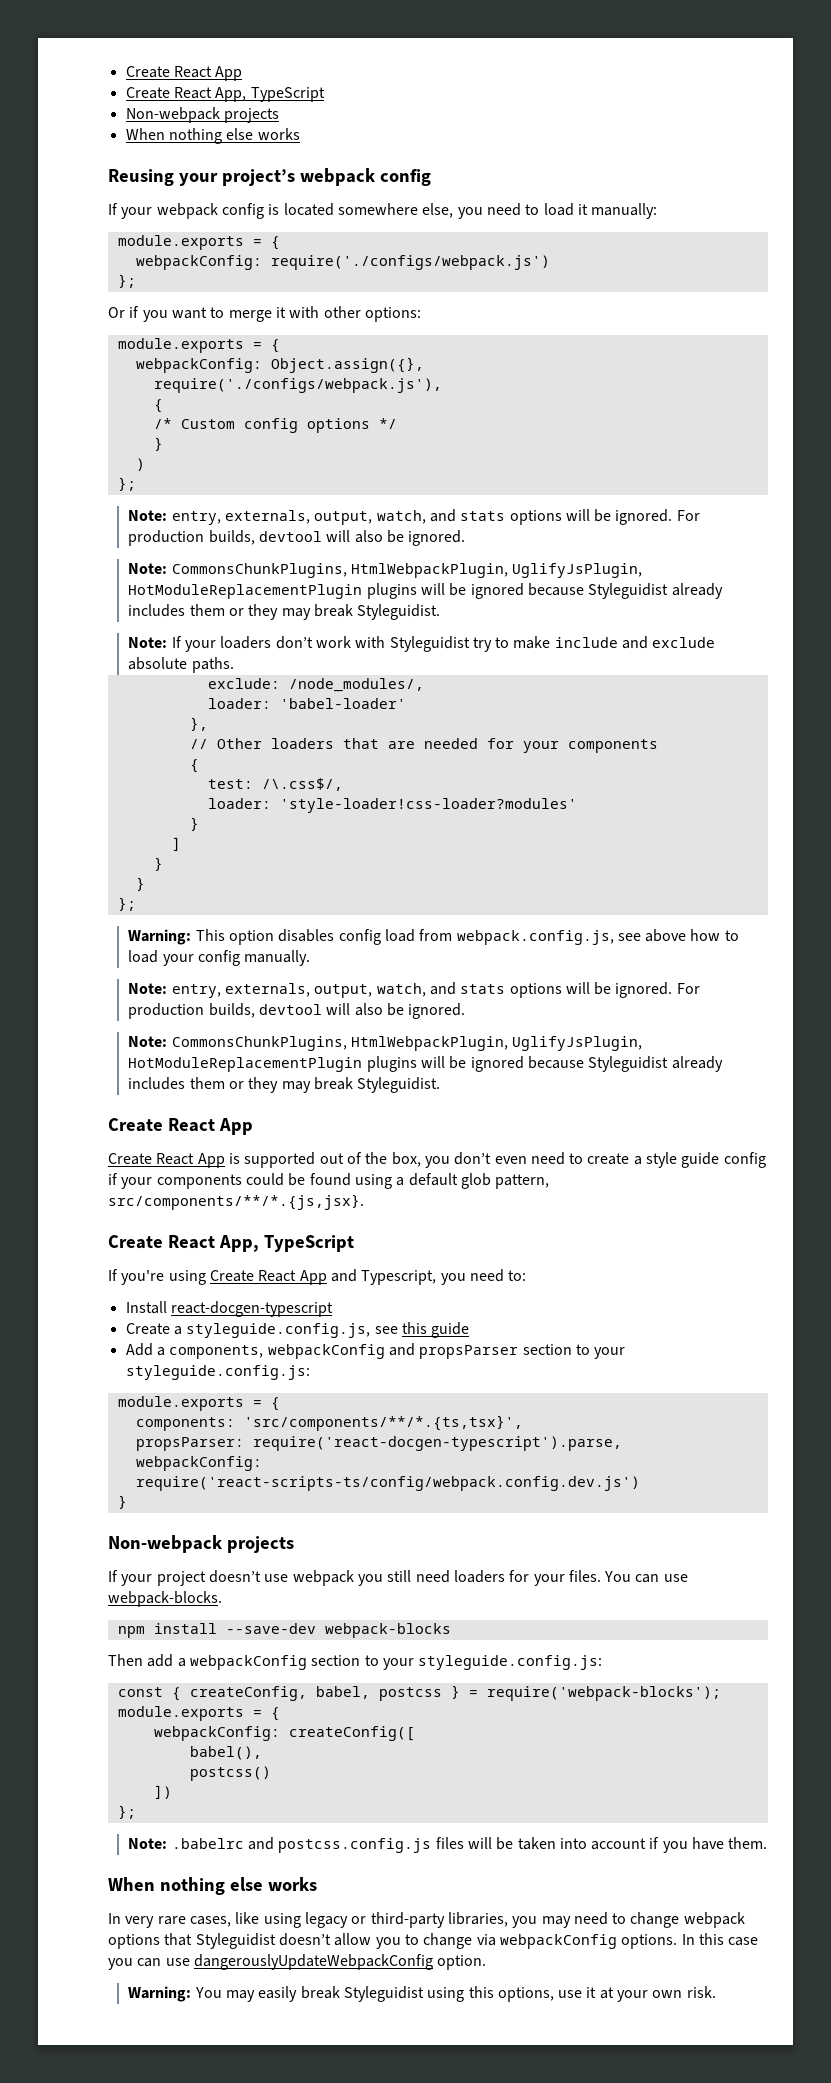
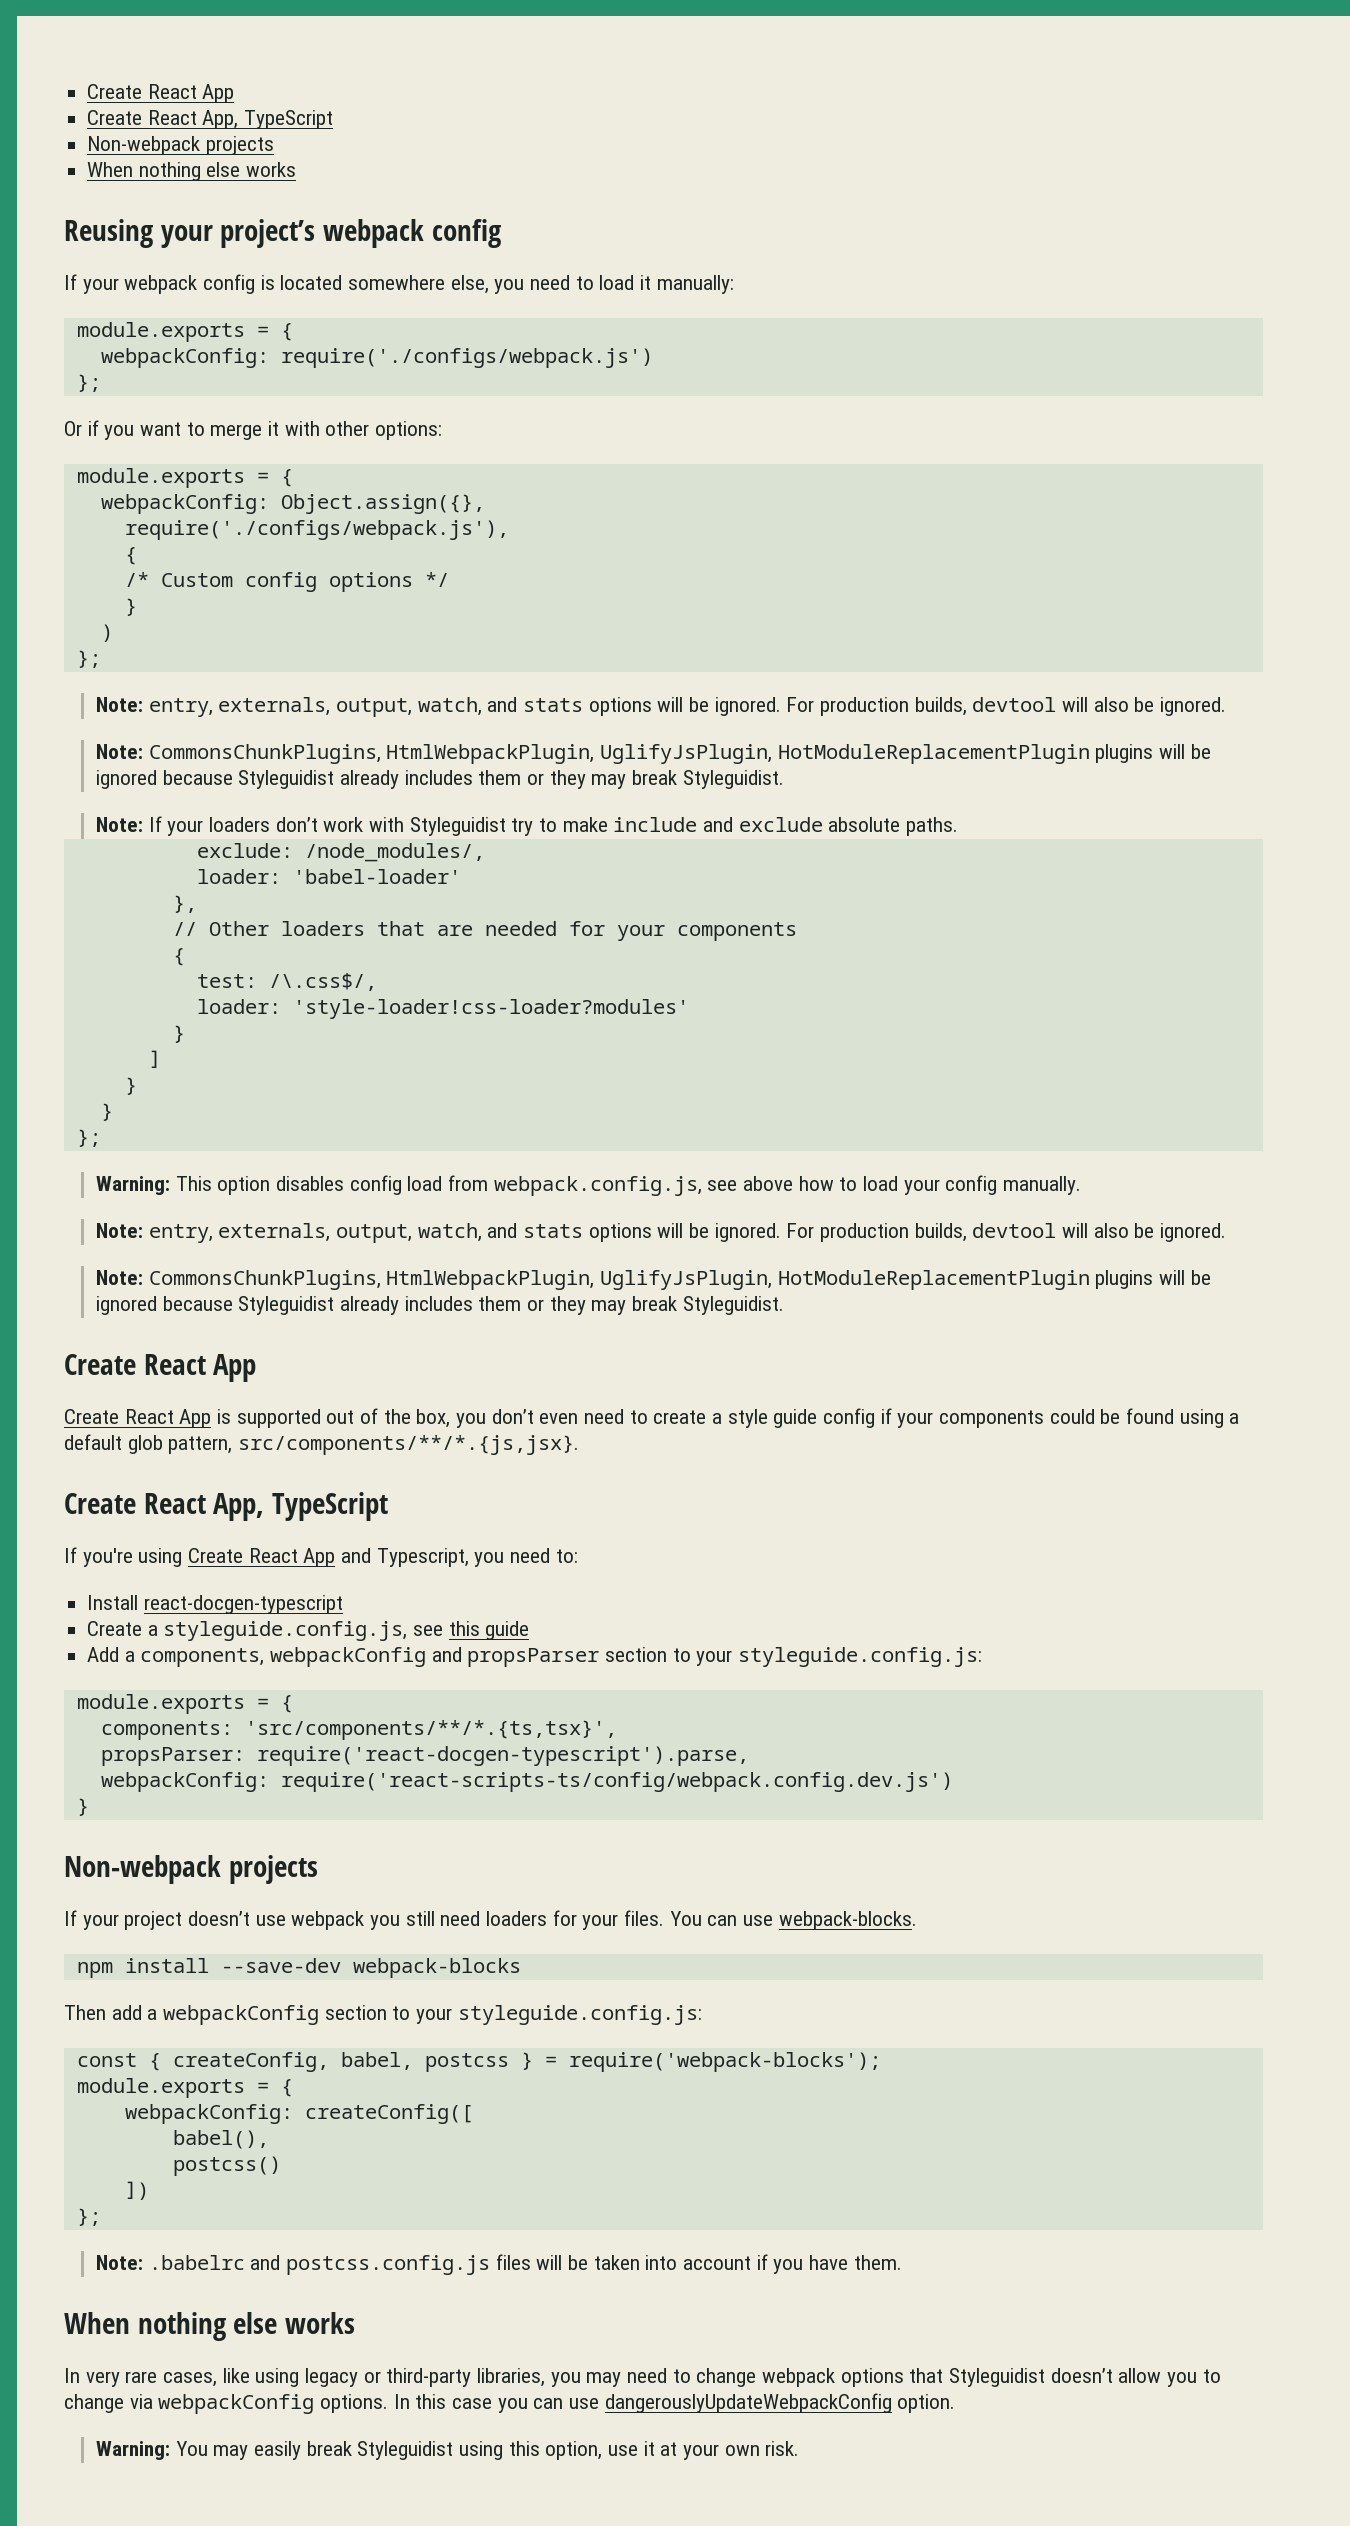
[497,1987,554,2002] options, -> [545,2441,603,2460] option,

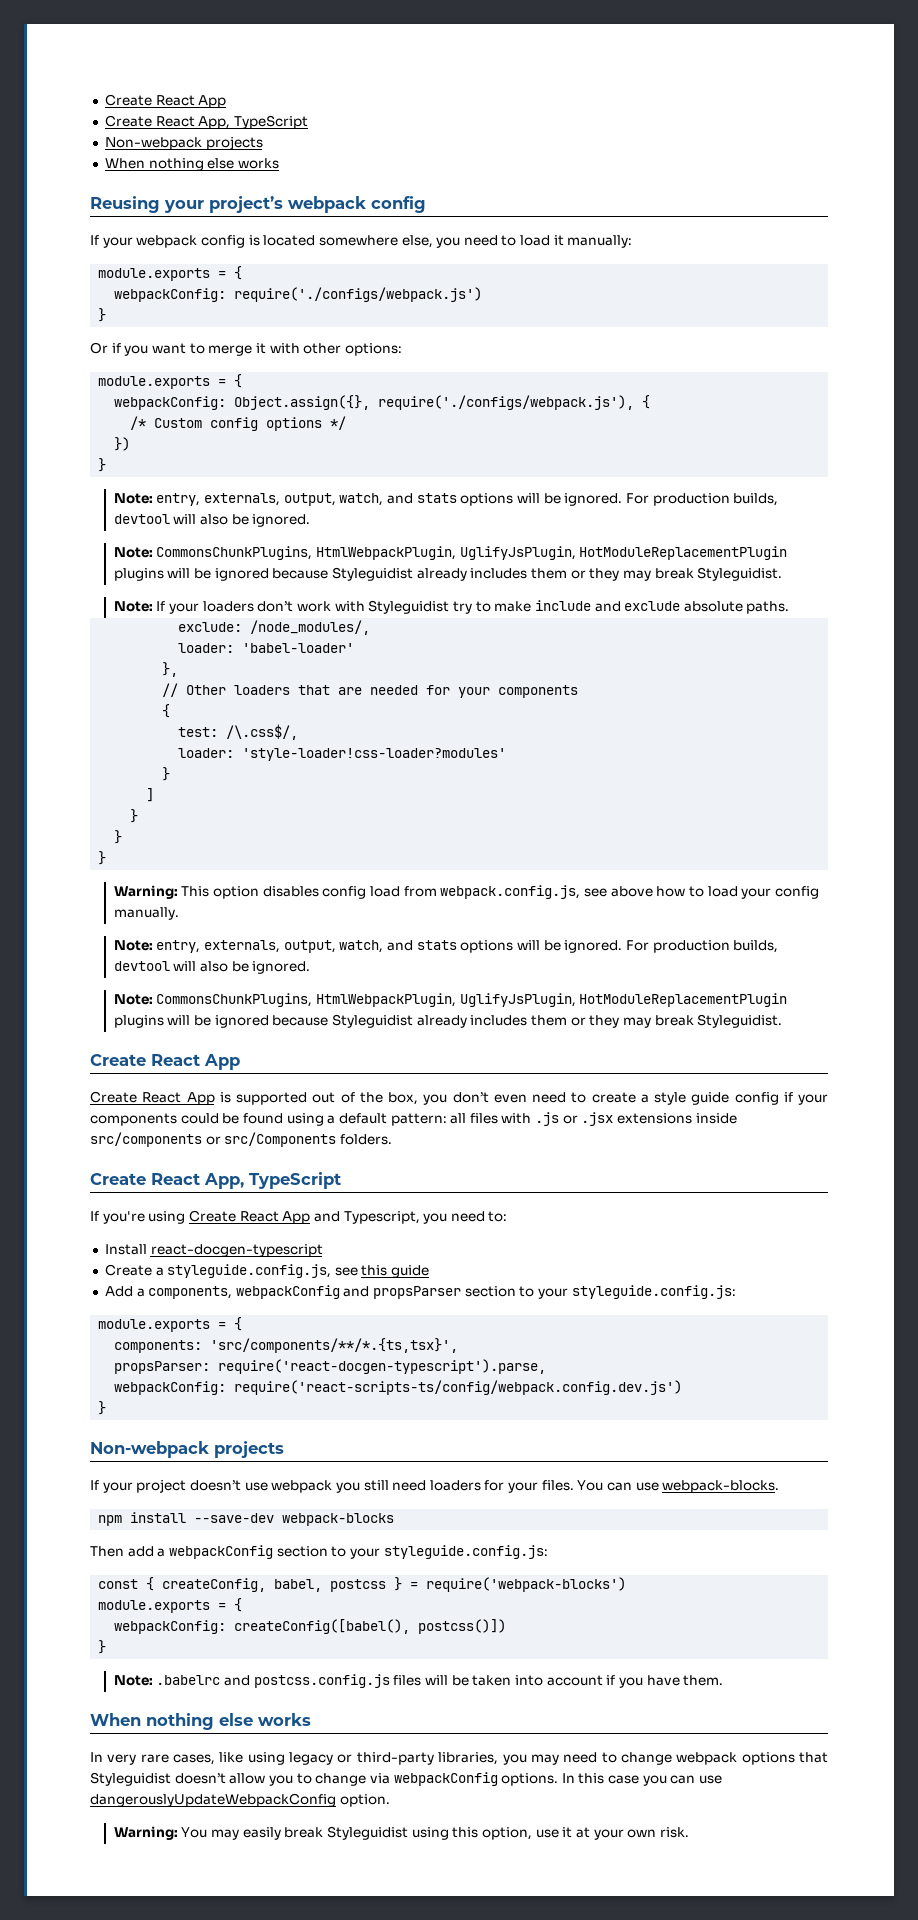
[76,374,101,392] }; -> [98,308,107,322] }
(485, 504) // -> (371, 402) none
(509, 530) // -> (635, 402) none
[124,598,137,616] [100,624,113,642] [76,650,101,668] // } // ) // }; -> [114,437,131,451] [98,458,107,472] // }) // }
[76,1129,101,1147] }; -> [98,851,107,865] }
[127,1435,580,1455] glob pattern, src/components/**/*.{js,jsx}. -> [390,1112,737,1126] [90,1132,392,1147] pattern: all files with .js or .jsx extensions inside src/components or src/Components folders.
[568,2052,881,2072] [76,2078,293,2098] [124,2104,473,2124] [172,2130,269,2149] [172,2156,281,2176] [124,2181,149,2200] [76,2208,101,2226] require('webpack-blocks'); // module.exports = { // webpackConfig: createConfig([ // babel(), // postcss() // ]) // }; -> [426,1577,627,1592] [98,1598,243,1613] [114,1619,507,1634] [98,1640,107,1654] require('webpack-blocks') // module.exports = { // webpackConfig: createConfig([babel(), postcss()]) // }

